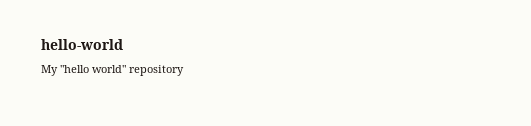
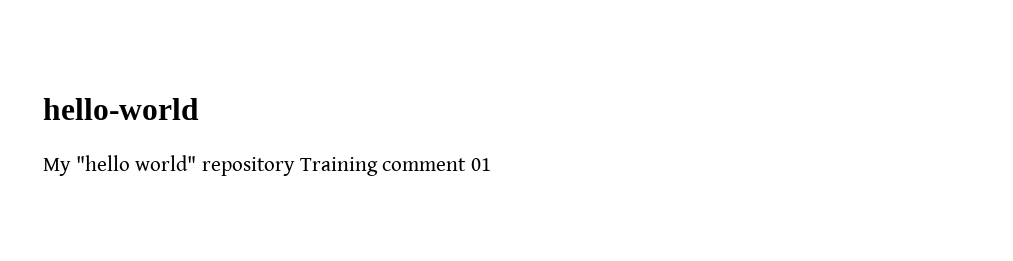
(184, 70) none -> [299,157,492,176] Training comment 01

